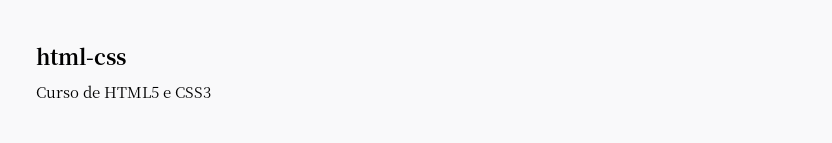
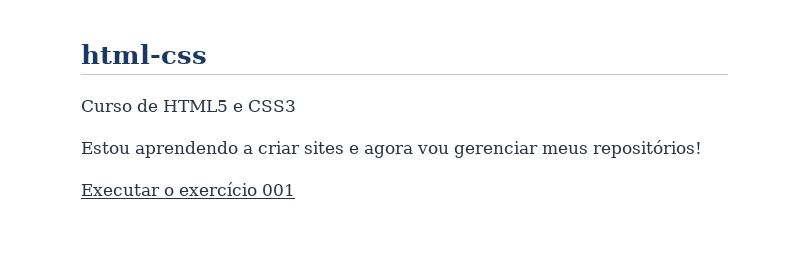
(212, 92) none -> [81,140,702,158] [81,182,295,196] // Estou aprendendo a criar sites e agora vou gerenciar meus repositórios! // Executar o exercício 001

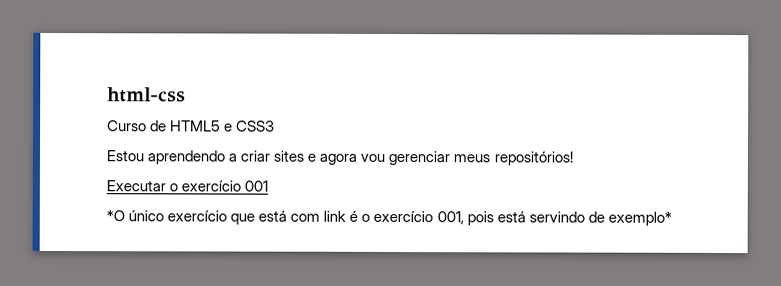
(295, 190) none -> [106,210,672,226] // *O único exercício que está com link é o exercício 001, pois está servindo de exemplo*

